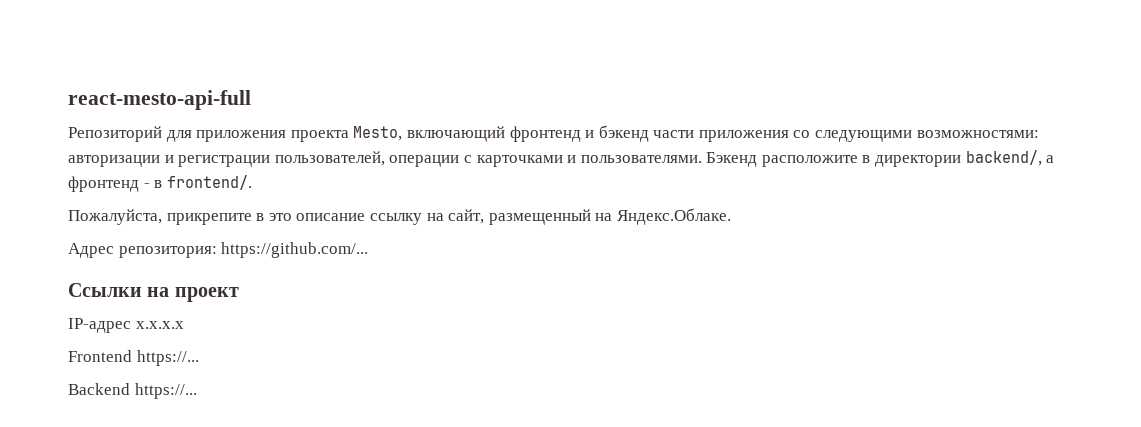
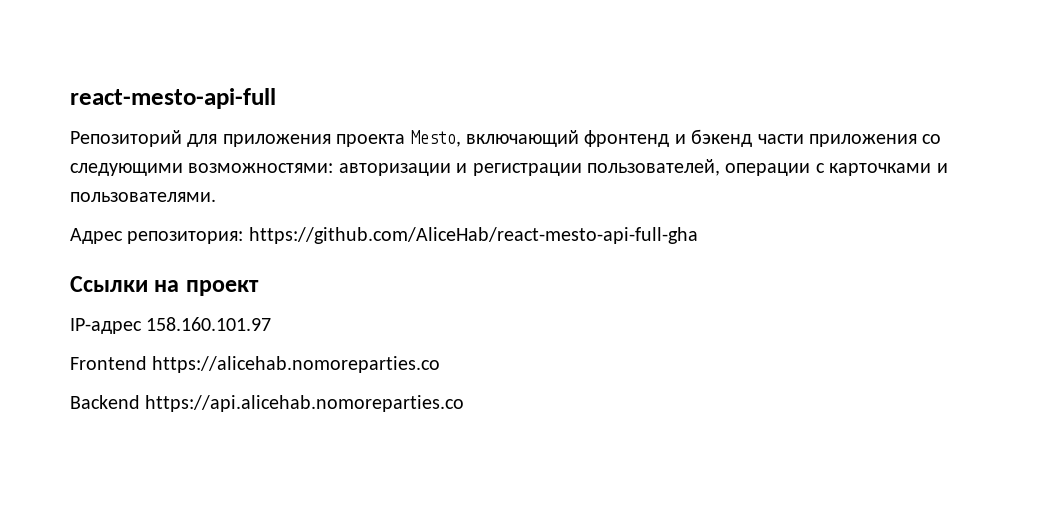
[706,150,1055,167] [68,175,252,192] [68,208,731,225] Бэкенд расположите в директории backend/, а фронтенд - в frontend/. // Пожалуйста, прикрепите в это описание ссылку на сайт, размещенный на Яндекс.Облаке. -> (216, 197) none
[221,242,369,258] https://github.com/... -> [248,227,698,244] https://github.com/AliceHab/react-mesto-api-full-gha
[135,321,184,329] x.x.x.x -> [146,317,272,331] 158.160.101.97
[136,350,199,366] https://... -> [152,356,441,373] https://alicehab.nomoreparties.co
[134,383,197,399] https://... -> [145,395,465,412] https://api.alicehab.nomoreparties.co

